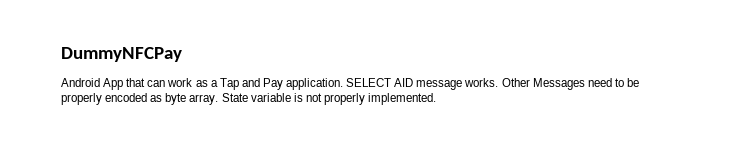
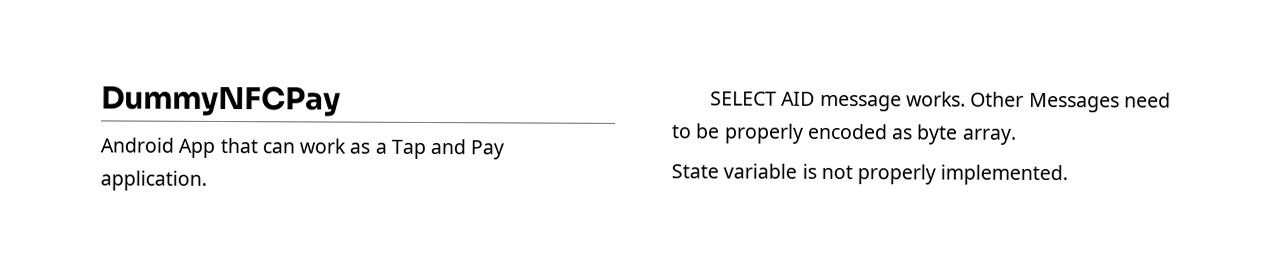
(344, 84) none -> (207, 180) //
(219, 99) none -> (1017, 136) //

